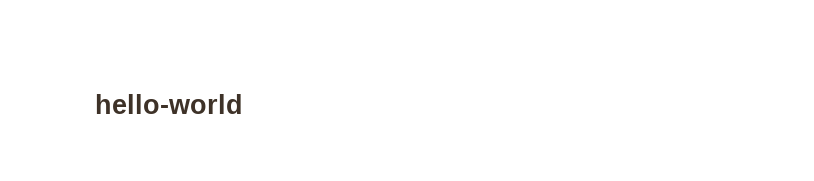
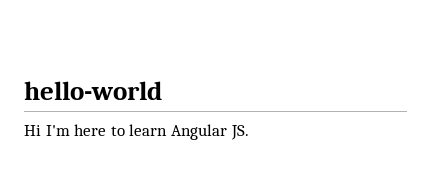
(243, 104) none -> [24,124,249,140] // Hi I'm here to learn Angular JS.

